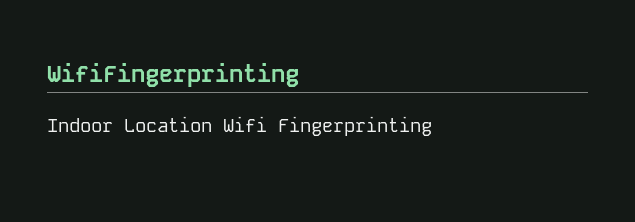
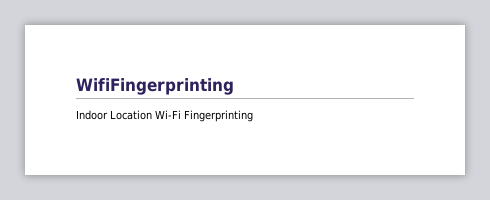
[223,116,267,132] Wifi -> [155,110,181,119] Wi-Fi

